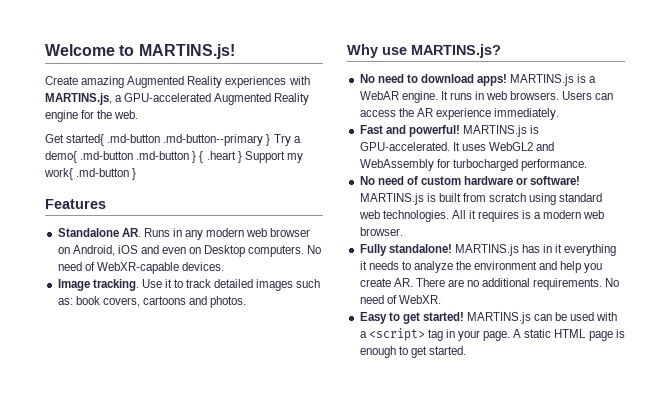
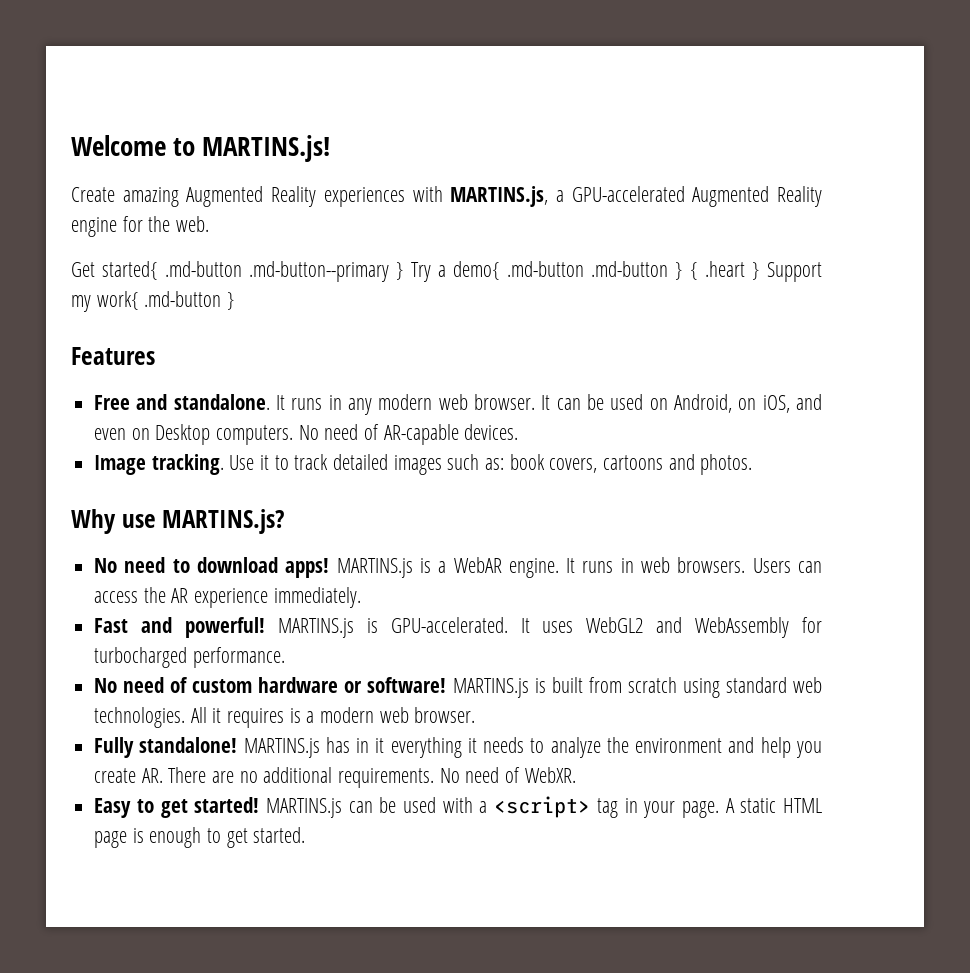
[57,228,311,240] [57,245,138,256] Standalone AR. Runs in any modern web browser on Android, iOS -> [94,394,790,415] Free and standalone. It runs in any modern web browser. It can be used on Android, on iOS,
[96,262,179,274] WebXR-capable -> [383,424,459,445] AR-capable

